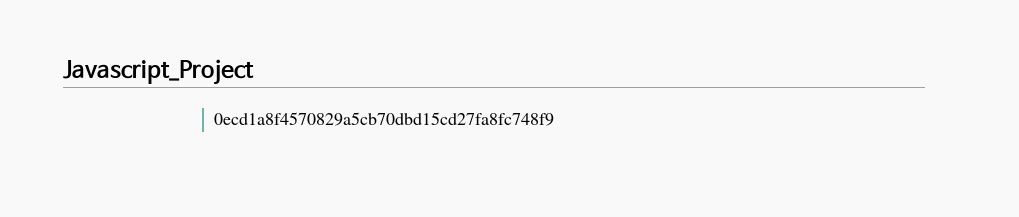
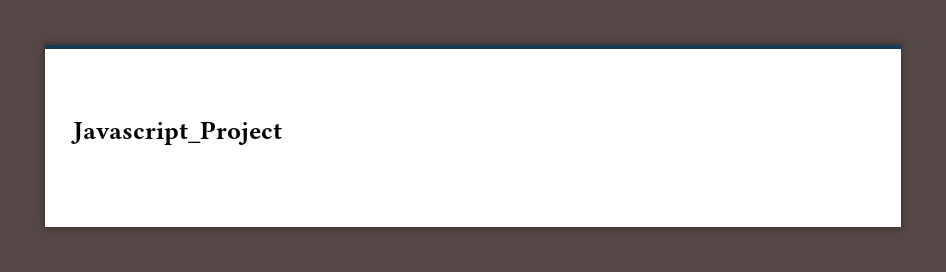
[214,112,555,126] // 0ecd1a8f4570829a5cb70dbd15cd27fa8fc748f9 -> (282, 133) none

